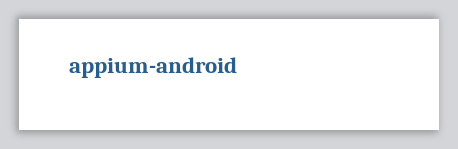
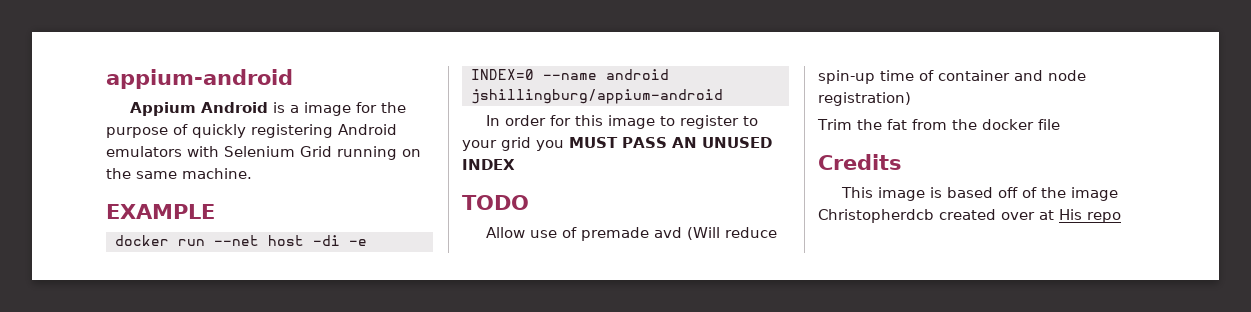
(237, 67) none -> [130,102,407,116] [106,124,397,138] [106,146,421,160] [106,168,252,179] [106,204,215,219] [114,235,367,246] [470,69,669,80] [470,89,723,104] [486,115,759,129] [462,137,772,151] [462,159,515,170] [462,195,529,210] [486,227,778,241] [818,70,1086,84] [818,92,911,106] [817,119,1060,130] [818,154,902,170] [841,187,1119,201] [818,209,1121,223] // Appium Android is a image for the purpose of quickly registering Android emulators with Selenium Grid running on the same machine. // EXAMPLE // docker run --net host -di -e INDEX=0 --name android jshillingburg/appium-android // In order for this image to register to your grid you MUST PASS AN UNUSED INDEX // TODO // Allow use of premade avd (Will reduce spin-up time of container and node registration) // Trim the fat from the docker file // Credits // This image is based off of the image Christopherdcb created over at His repo

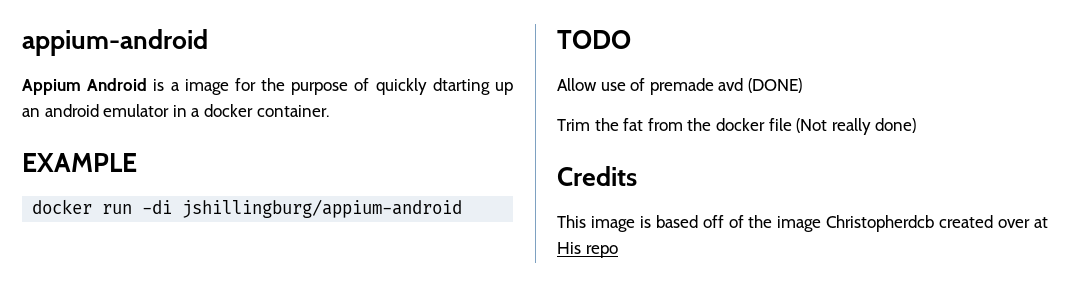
[251,124,397,138] [106,146,421,160] [106,168,252,179] [106,204,215,219] [114,235,367,246] [470,69,669,80] [470,89,723,104] [486,115,759,129] [462,137,772,151] [462,159,515,170] registering Android emulators with Selenium Grid running on the same machine. // EXAMPLE // docker run --net host -di -e INDEX=0 --name android jshillingburg/appium-android // In order for this image to register to your grid you MUST PASS AN UNUSED INDEX -> [432,78,513,95] [22,104,329,117] [22,153,137,172] [32,199,463,218] dtarting up an android emulator in a docker container. // EXAMPLE // docker run -di jshillingburg/appium-android
[687,227,778,240] [818,70,1086,84] [818,92,911,106] (Will reduce spin-up time of container and node registration) -> [747,78,802,93] (DONE)
(1060, 124) none -> [796,118,917,135] (Not really done)

